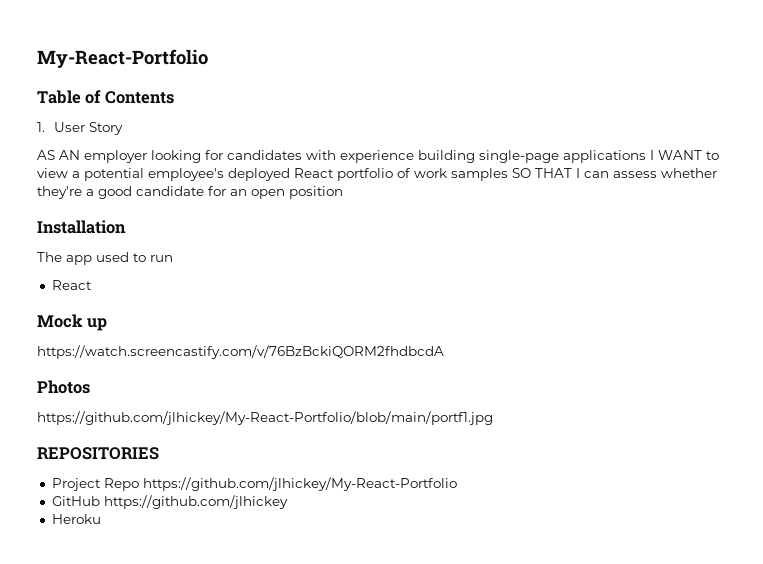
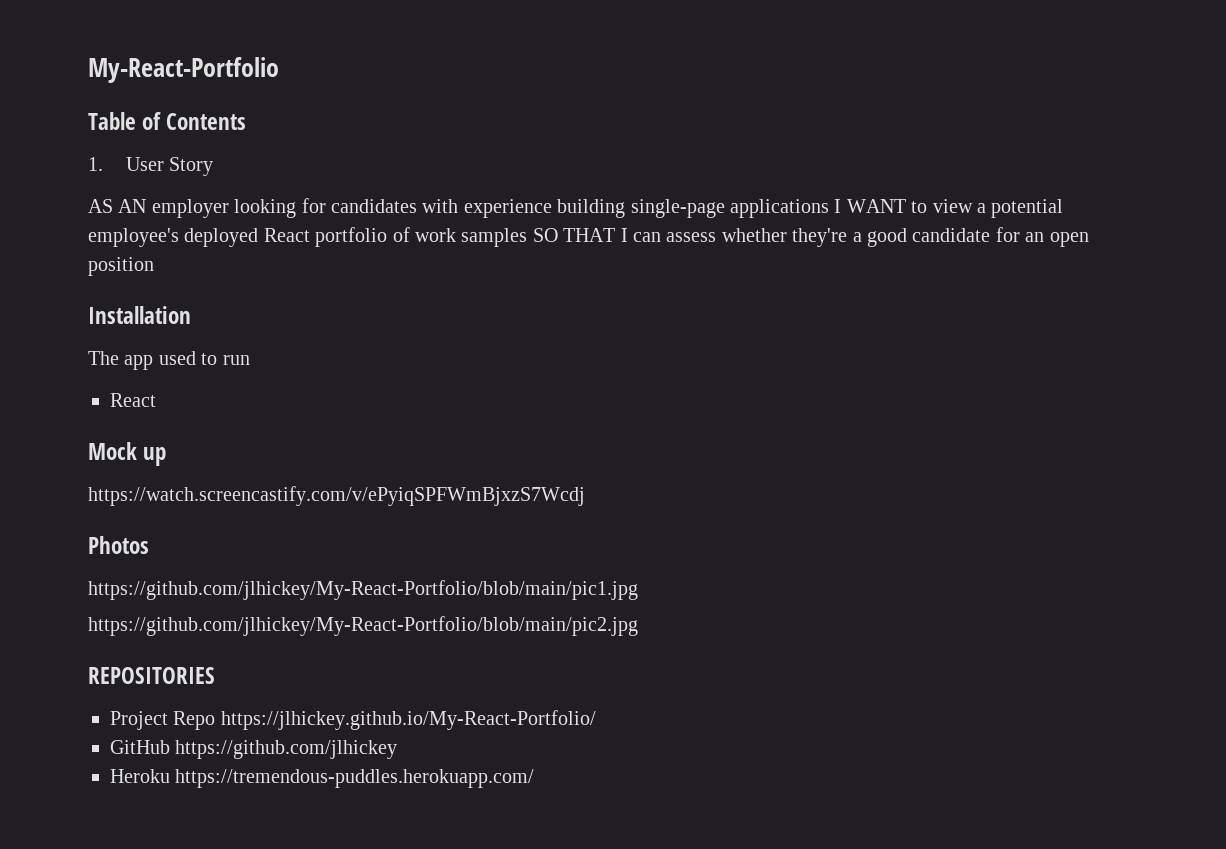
[37,345,444,359] https://watch.screencastify.com/v/76BzBckiQORM2fhdbcdA -> [88,486,585,506] https://watch.screencastify.com/v/ePyiqSPFWmBjxzS7Wcdj
[37,411,493,425] https://github.com/jlhickey/My-React-Portfolio/blob/main/portf1.jpg -> [88,580,638,600] [88,616,638,636] https://github.com/jlhickey/My-React-Portfolio/blob/main/pic1.jpg // https://github.com/jlhickey/My-React-Portfolio/blob/main/pic2.jpg
[142,477,457,491] https://github.com/jlhickey/My-React-Portfolio -> [220,710,596,730] https://jlhickey.github.io/My-React-Portfolio/
(101, 519) none -> [175,769,535,788] https://tremendous-puddles.herokuapp.com/

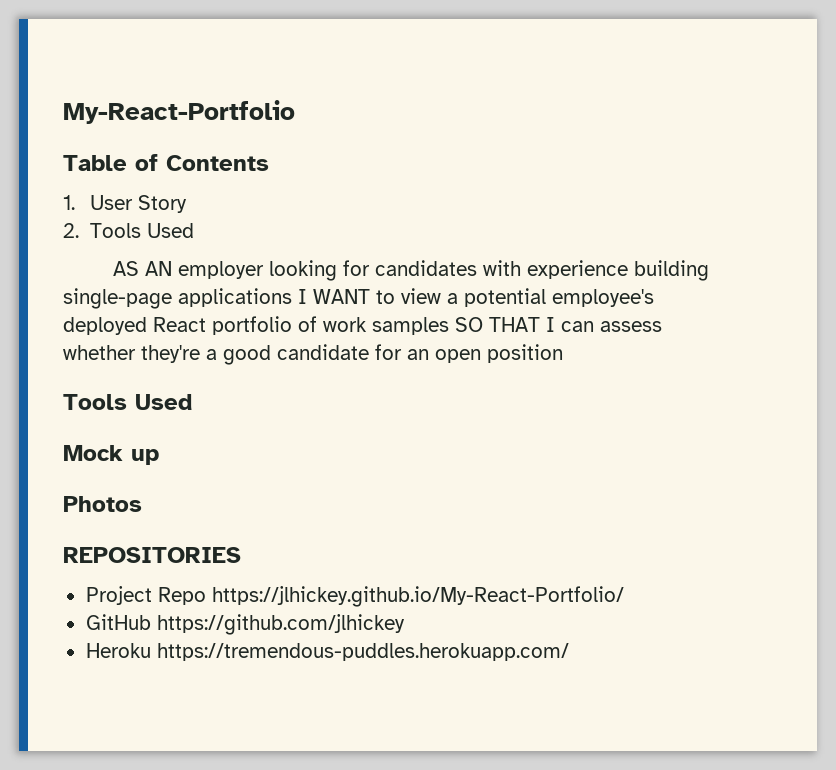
(214, 166) none -> [63,223,195,238] // 2. Tools Used
[88,306,191,324] [88,351,250,370] [110,393,156,407] Installation // The app used to run // React -> [63,394,192,410] Tools Used
[88,486,585,506] // https://watch.screencastify.com/v/ePyiqSPFWmBjxzS7Wcdj -> (159, 457) none
[88,580,638,600] [88,616,638,636] // https://github.com/jlhickey/My-React-Portfolio/blob/main/pic1.jpg // https://github.com/jlhickey/My-React-Portfolio/blob/main/pic2.jpg -> (142, 504) none

